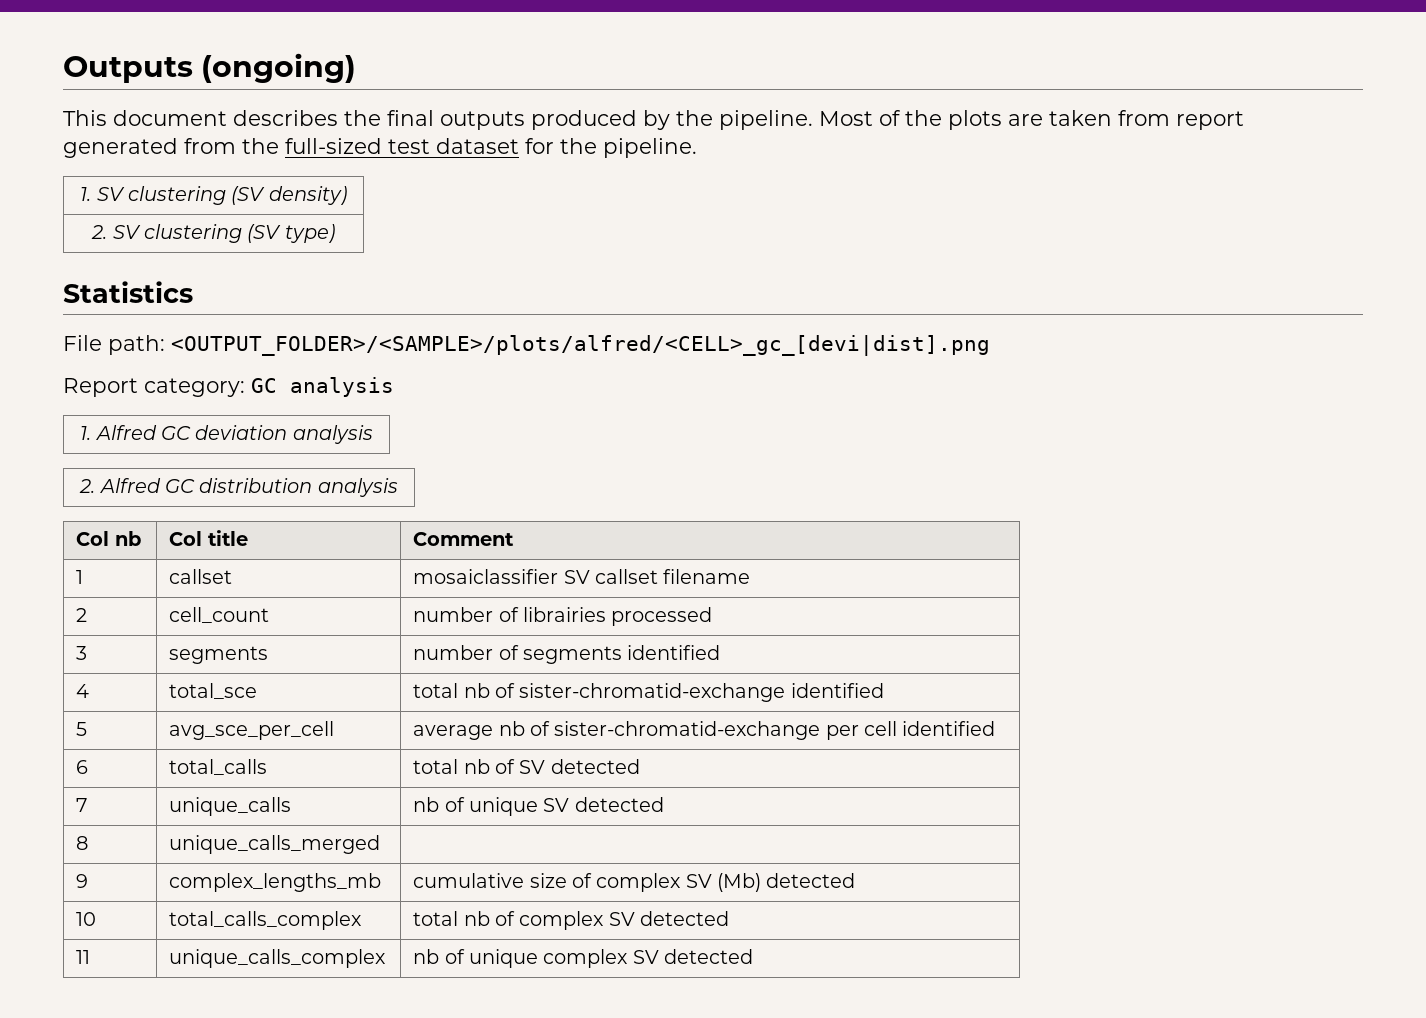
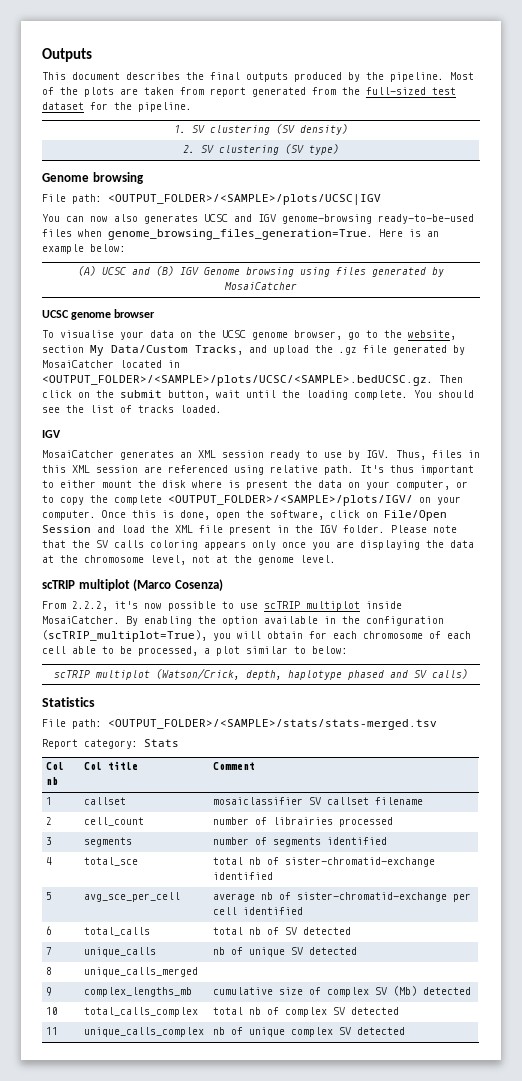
[201,53,357,83] (ongoing) -> (92, 55) none
(335, 233) none -> [42,172,144,184] [42,194,381,205] [42,214,474,224] [42,229,439,240] [42,244,126,254] [77,266,444,277] [224,282,297,290] [42,309,156,320] [42,330,456,340] [42,345,465,356] [42,360,180,368] [42,375,463,386] [42,390,474,400] [42,405,222,413] [42,430,61,438] [42,450,480,460] [42,465,474,475] [42,480,468,490] [42,495,461,506] [42,510,447,521] [42,525,457,535] [42,540,474,550] [42,555,336,565] [42,579,223,591] [42,601,402,611] [42,616,444,626] [42,630,471,642] [42,646,348,656] [53,668,468,680] // Genome browsing // File path: <OUTPUT_FOLDER>/<SAMPLE>/plots/UCSC|IGV // You can now also generates UCSC and IGV genome-browsing ready-to-be-used files when genome_browsing_files_generation=True. Here is an example below: // (A) UCSC and (B) IGV Genome browsing using files generated by MosaiCatcher // UCSC genome browser // To visualise your data on the UCSC genome browser, go to the website, section My Data/Custom Tracks, and upload the .gz file generated by MosaiCatcher located in <OUTPUT_FOLDER>/<SAMPLE>/plots/UCSC/<SAMPLE>.bedUCSC.gz. Then click on the submit button, wait until the loading complete. You should see the list of tracks loaded. // IGV // MosaiCatcher generates an XML session ready to use by IGV. Thus, files in this XML session are referenced using relative path. It's thus important to either mount the disk where is present the data on your computer, or to copy the complete <OUTPUT_FOLDER>/<SAMPLE>/plots/IGV/ on your computer. Once this is done, open the software, click on File/Open Session and load the XML file present in the IGV folder. Please note that the SV calls coloring appears only once you are displaying the data at the chromosome level, not at the genome level. // scTRIP multiplot (Marco Cosenza) // From 2.2.2, it's now possible to use scTRIP multiplot inside MosaiCatcher. By enabling the option available in the configuration (scTRIP_multiplot=True), you will obtain for each chromosome of each cell able to be processed, a plot similar to below: // scTRIP multiplot (Watson/Crick, depth, haplotype phased and SV calls)
[171,335,990,356] <OUTPUT_FOLDER>/<SAMPLE>/plots/alfred/<CELL>_gc_[devi|dist].png -> [108,719,437,730] <OUTPUT_FOLDER>/<SAMPLE>/stats/stats-merged.tsv
[251,377,394,397] [80,425,373,444] [79,478,398,497] GC analysis // 1. Alfred GC deviation analysis // 2. Alfred GC distribution analysis -> [144,739,179,747] Stats

